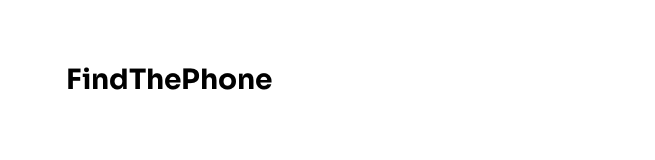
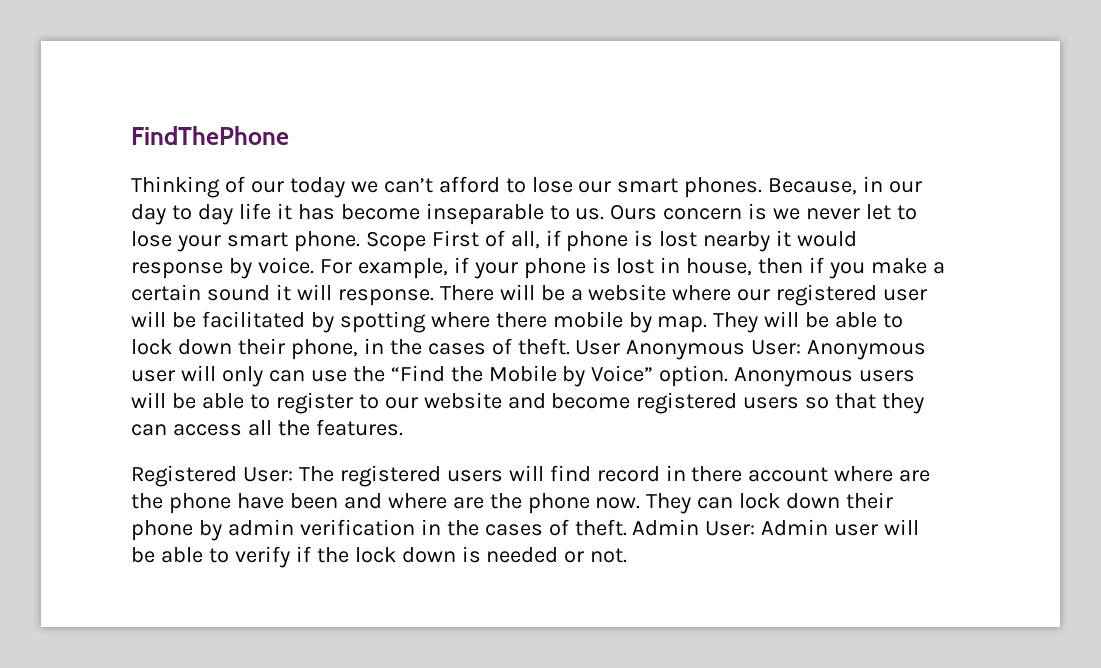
(272, 78) none -> [131,176,923,198] [131,203,918,225] [131,230,858,252] [131,257,946,279] [131,284,928,306] [131,311,904,333] [131,338,927,360] [131,365,916,387] [131,392,925,414] [131,419,403,436] [131,465,931,487] [131,492,894,514] [131,519,920,541] [131,546,628,568] // Thinking of our today we can’t afford to lose our smart phones. Because, in our day to day life it has become inseparable to us. Ours concern is we never let to lose your smart phone. Scope First of all, if phone is lost nearby it would response by voice. For example, if your phone is lost in house, then if you make a certain sound it will response. There will be a website where our registered user will be facilitated by spotting where there mobile by map. They will be able to lock down their phone, in the cases of theft. User Anonymous User: Anonymous user will only can use the “Find the Mobile by Voice” option. Anonymous users will be able to register to our website and become registered users so that they can access all the features. // Registered User: The registered users will find record in there account where are the phone have been and where are the phone now. They can lock down their phone by admin verification in the cases of theft. Admin User: Admin user will be able to verify if the lock down is needed or not.

